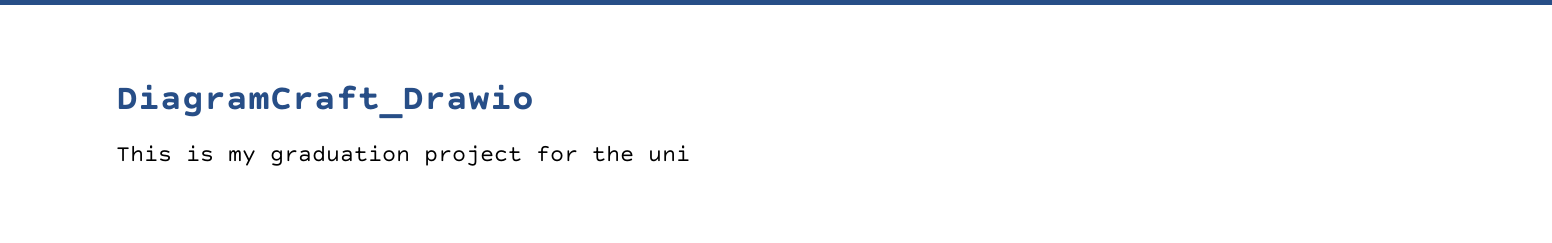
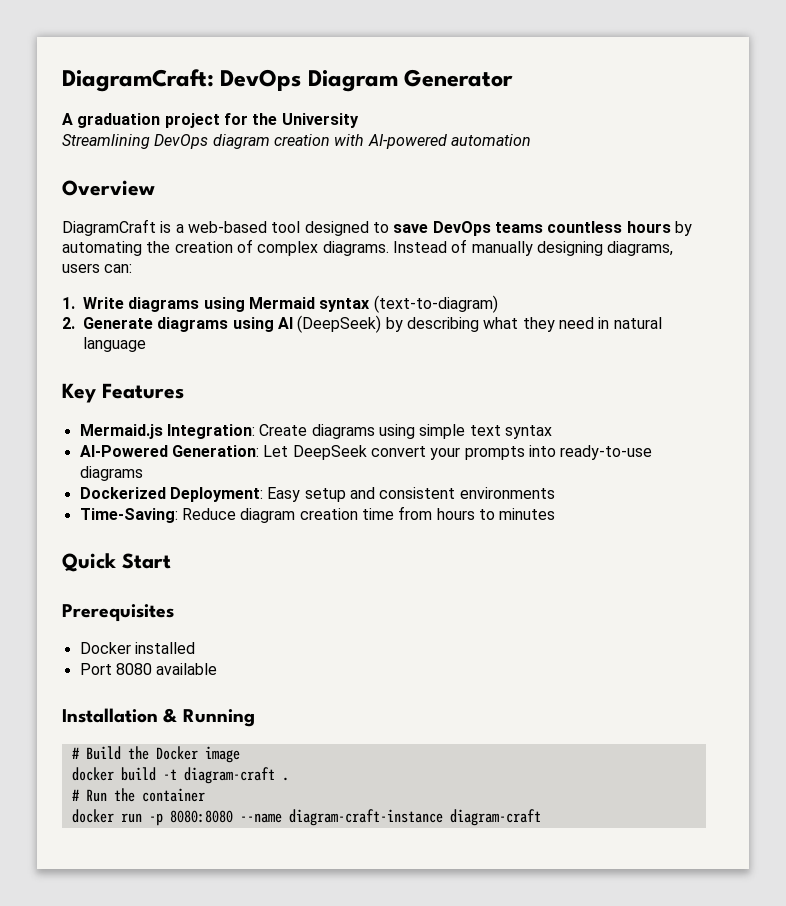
[116,84,534,119] [116,145,690,166] DiagramCraft_Drawio // This is my graduation project for the uni -> [62,69,514,92] [62,113,359,128] [62,134,531,149] [62,180,155,196] [62,219,692,236] [62,239,674,256] [62,263,133,273] [62,295,498,313] [62,315,662,333] [83,337,146,352] [62,383,184,403] [79,424,552,439] [79,445,653,460] [79,466,143,481] [79,487,555,502] [79,506,556,523] [62,553,171,572] [62,604,174,622] [79,642,195,654] [79,663,218,675] [62,708,255,727] [71,746,240,763] [71,767,289,784] [71,788,205,802] [71,809,541,826] DiagramCraft: DevOps Diagram Generator // A graduation project for the University // Streamlining DevOps diagram creation with AI-powered automation // Overview // DiagramCraft is a web-based tool designed to save DevOps teams countless hours by automating the creation of complex diagrams. Instead of manually designing diagrams, users can: // 1. Write diagrams using Mermaid syntax (text-to-diagram) // 2. Generate diagrams using AI (DeepSeek) by describing what they need in natural language // Key Features // Mermaid.js Integration: Create diagrams using simple text syntax // AI-Powered Generation: Let DeepSeek convert your prompts into ready-to-use diagrams // Dockerized Deployment: Easy setup and consistent environments // Time-Saving: Reduce diagram creation time from hours to minutes // Quick Start // Prerequisites // Docker installed // Port 8080 available // Installation & Running // # Build the Docker image // docker build -t diagram-craft . // # Run the container // docker run -p 8080:8080 --name diagram-craft-instance diagram-craft

